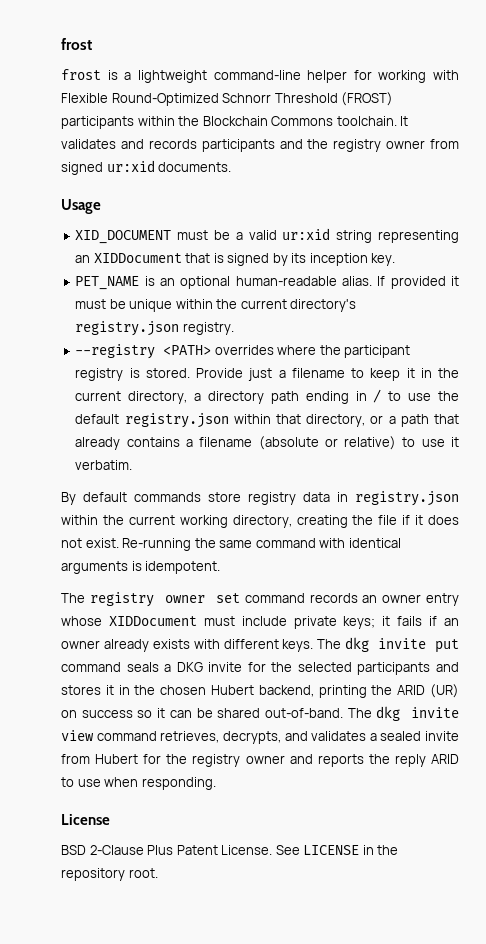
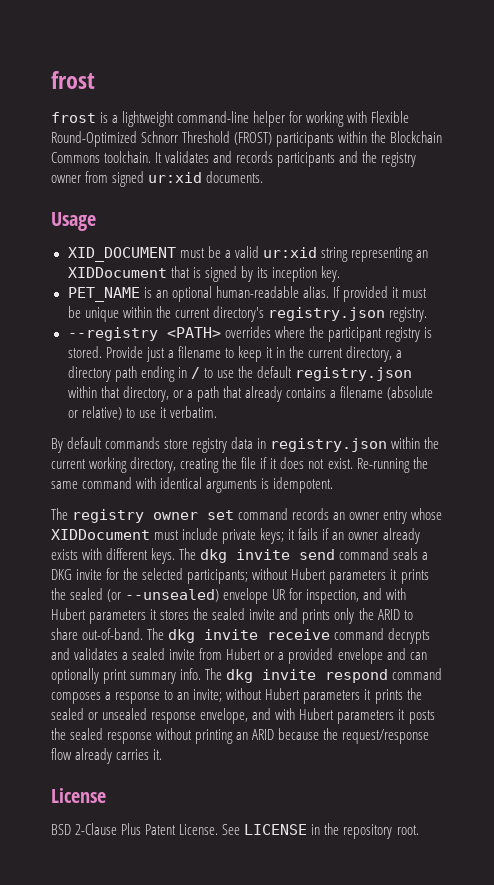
[434,639,459,653] put -> [299,549,336,560] send
[357,662,459,675] [61,684,460,698] [61,706,459,721] [61,730,281,744] participants and stores it in the chosen Hubert backend, printing the ARID (UR) on success so it can be shared out-of-band. The dkg invite view command retrieves, decrypts, -> [187,568,429,584] [51,588,407,604] [51,608,413,624] [51,628,431,644] participants; without Hubert parameters it prints the sealed (or --unsealed) envelope UR for inspection, and with Hubert parameters it stores the sealed invite and prints only the ARID to share out-of-band. The dkg invite receive command decrypts
[143,754,460,767] [61,777,216,790] for the registry owner and reports the reply ARID to use when responding. -> [264,648,427,664] [51,668,443,684] [51,688,422,704] [51,708,435,724] [51,728,430,744] [51,748,163,764] or a provided envelope and can optionally print summary info. The dkg invite respond command composes a response to an invite; without Hubert parameters it prints the sealed or unsealed response envelope, and with Hubert parameters it posts the sealed response without printing an ARID because the request/response flow already carries it.

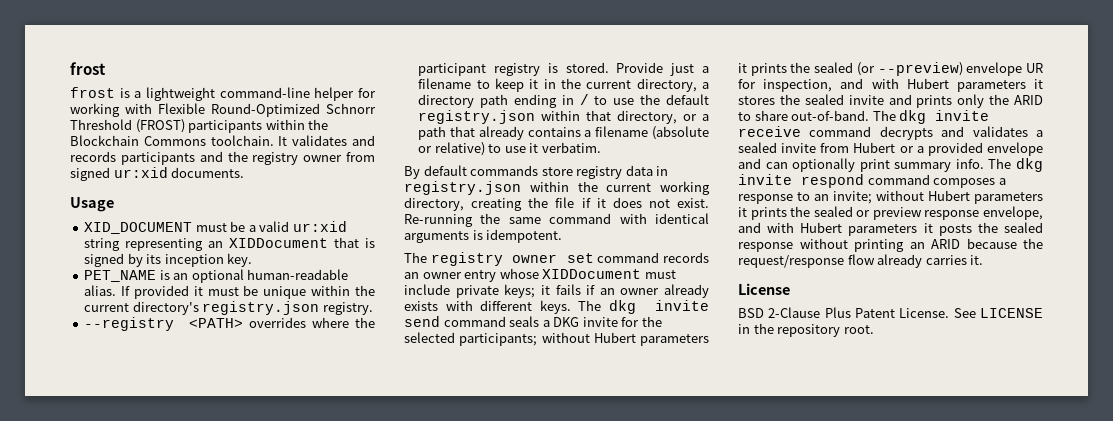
[125,589,220,602] --unsealed) -> [877,62,963,76] --preview)
[102,708,148,720] unsealed -> [872,207,922,220] preview

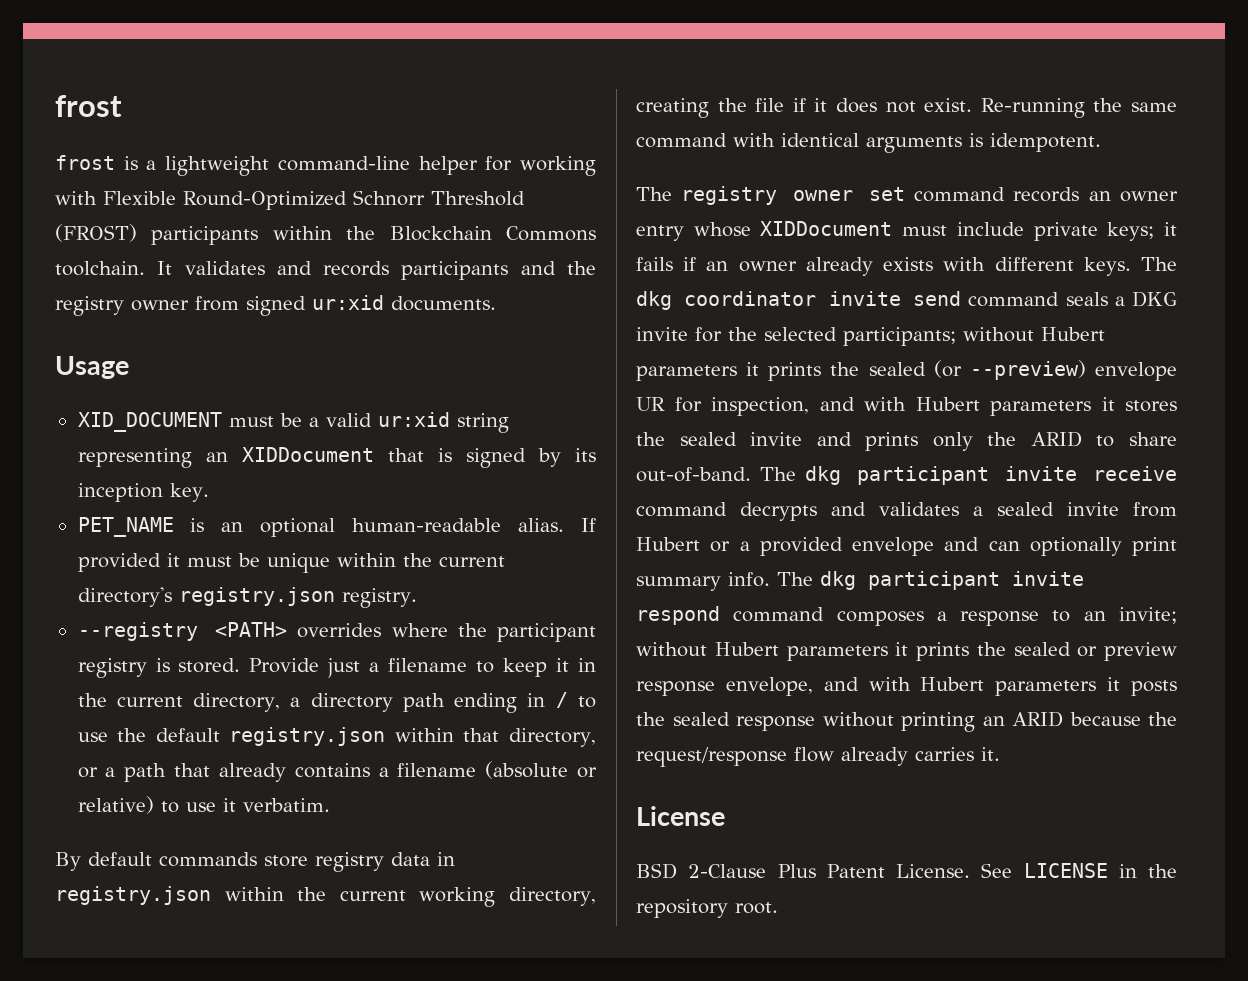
(636, 307) none -> [684,291,817,306] coordinator
(927, 117) none -> [857,466,990,485] participant
(1043, 165) none -> [868,571,1000,590] participant

